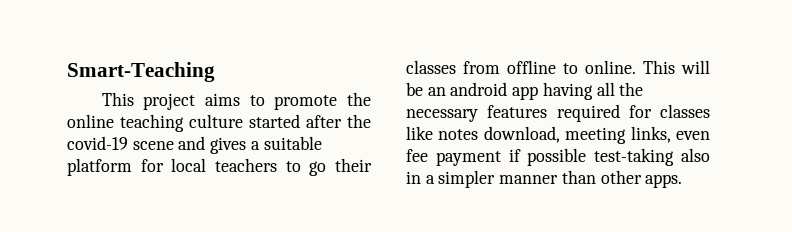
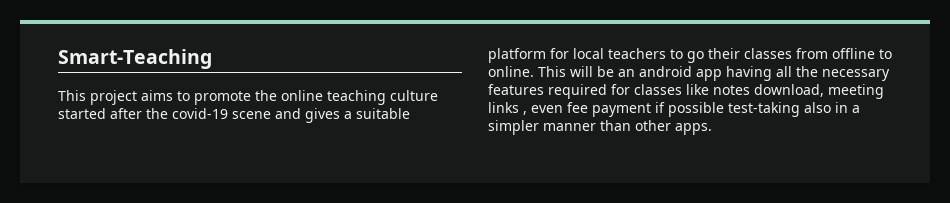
[630,126,671,143] links, -> [488,102,527,115] links ,

